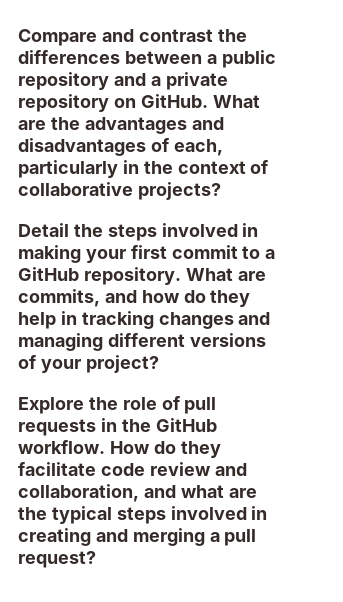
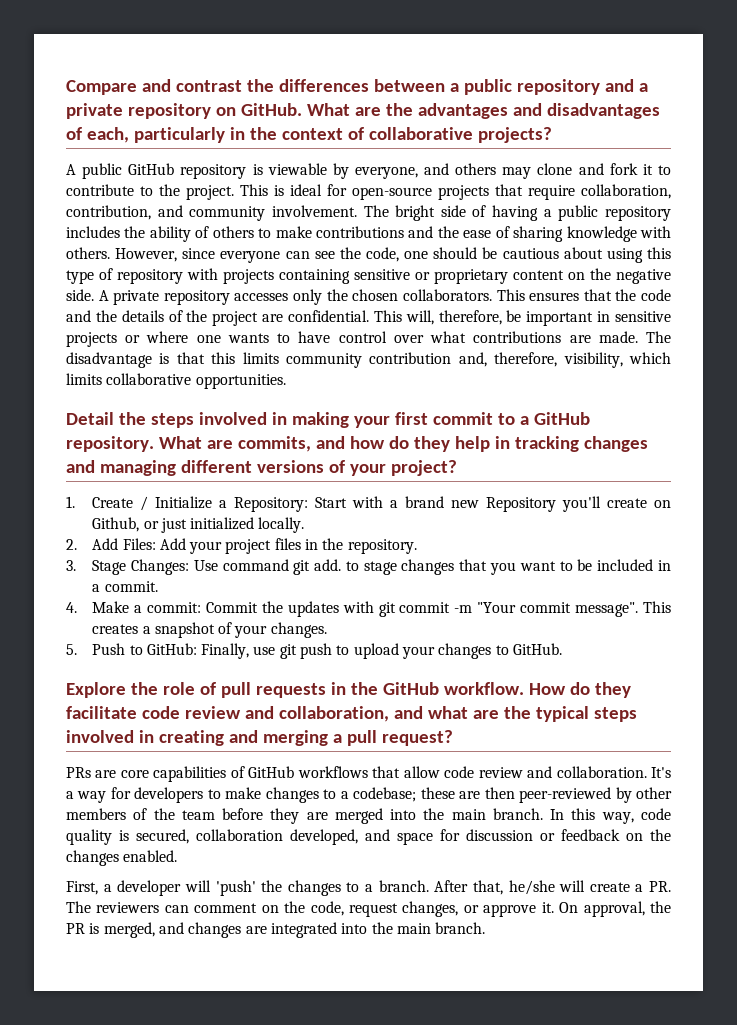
(221, 191) none -> [66,163,671,179] [66,184,671,200] [66,205,671,221] [66,226,672,242] [66,247,671,263] [66,268,671,284] [66,289,672,305] [66,310,671,326] [66,331,671,347] [66,352,672,368] [66,373,286,389] // A public GitHub repository is viewable by everyone, and others may clone and fork it to contribute to the project. This is ideal for open-source projects that require collaboration, contribution, and community involvement. The bright side of having a public repository includes the ability of others to make contributions and the ease of sharing knowledge with others. However, since everyone can see the code, one should be cautious about using this type of repository with projects containing sensitive or proprietary content on the negative side. A private repository accesses only the chosen collaborators. This ensures that the code and the details of the project are confidential. This will, therefore, be important in sensitive projects or where one wants to have control over what contributions are made. The disadvantage is that this limits community contribution and, therefore, visibility, which limits collaborative opportunities.
(159, 364) none -> [66,496,671,512] [92,517,305,533] [66,538,417,554] [66,559,672,575] [92,581,158,592] [66,601,672,617] [92,622,327,638] [66,643,563,659] // 1. Create / Initialize a Repository: Start with a brand new Repository you'll create on Github, or just initialized locally. // 2. Add Files: Add your project files in the repository. // 3. Stage Changes: Use command git add. to stage changes that you want to be included in a commit. // 4. Make a commit: Commit the updates with git commit -m "Your commit message". This creates a snapshot of your changes. // 5. Push to GitHub: Finally, use git push to upload your changes to GitHub.
(96, 559) none -> [66,766,671,782] [66,787,673,803] [66,808,671,824] [66,829,671,845] [66,850,178,866] [66,880,671,896] [66,901,672,917] [66,922,486,938] // PRs are core capabilities of GitHub workflows that allow code review and collaboration. It's a way for developers to make changes to a codebase; these are then peer-reviewed by other members of the team before they are merged into the main branch. In this way, code quality is secured, collaboration developed, and space for discussion or feedback on the changes enabled. // First, a developer will 'push' the changes to a branch. After that, he/she will create a PR. The reviewers can comment on the code, request changes, or approve it. On approval, the PR is merged, and changes are integrated into the main branch.

